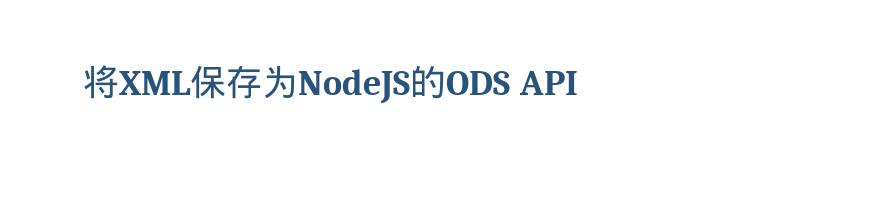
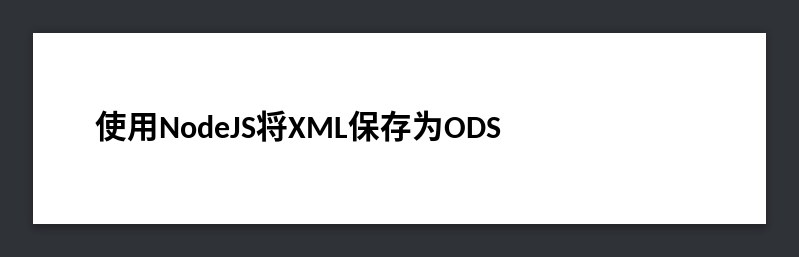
(83, 82) none -> [95,110,256,142] 使用NodeJS
[298,65,578,104] NodeJS的ODS API -> [444,117,501,138] ODS

